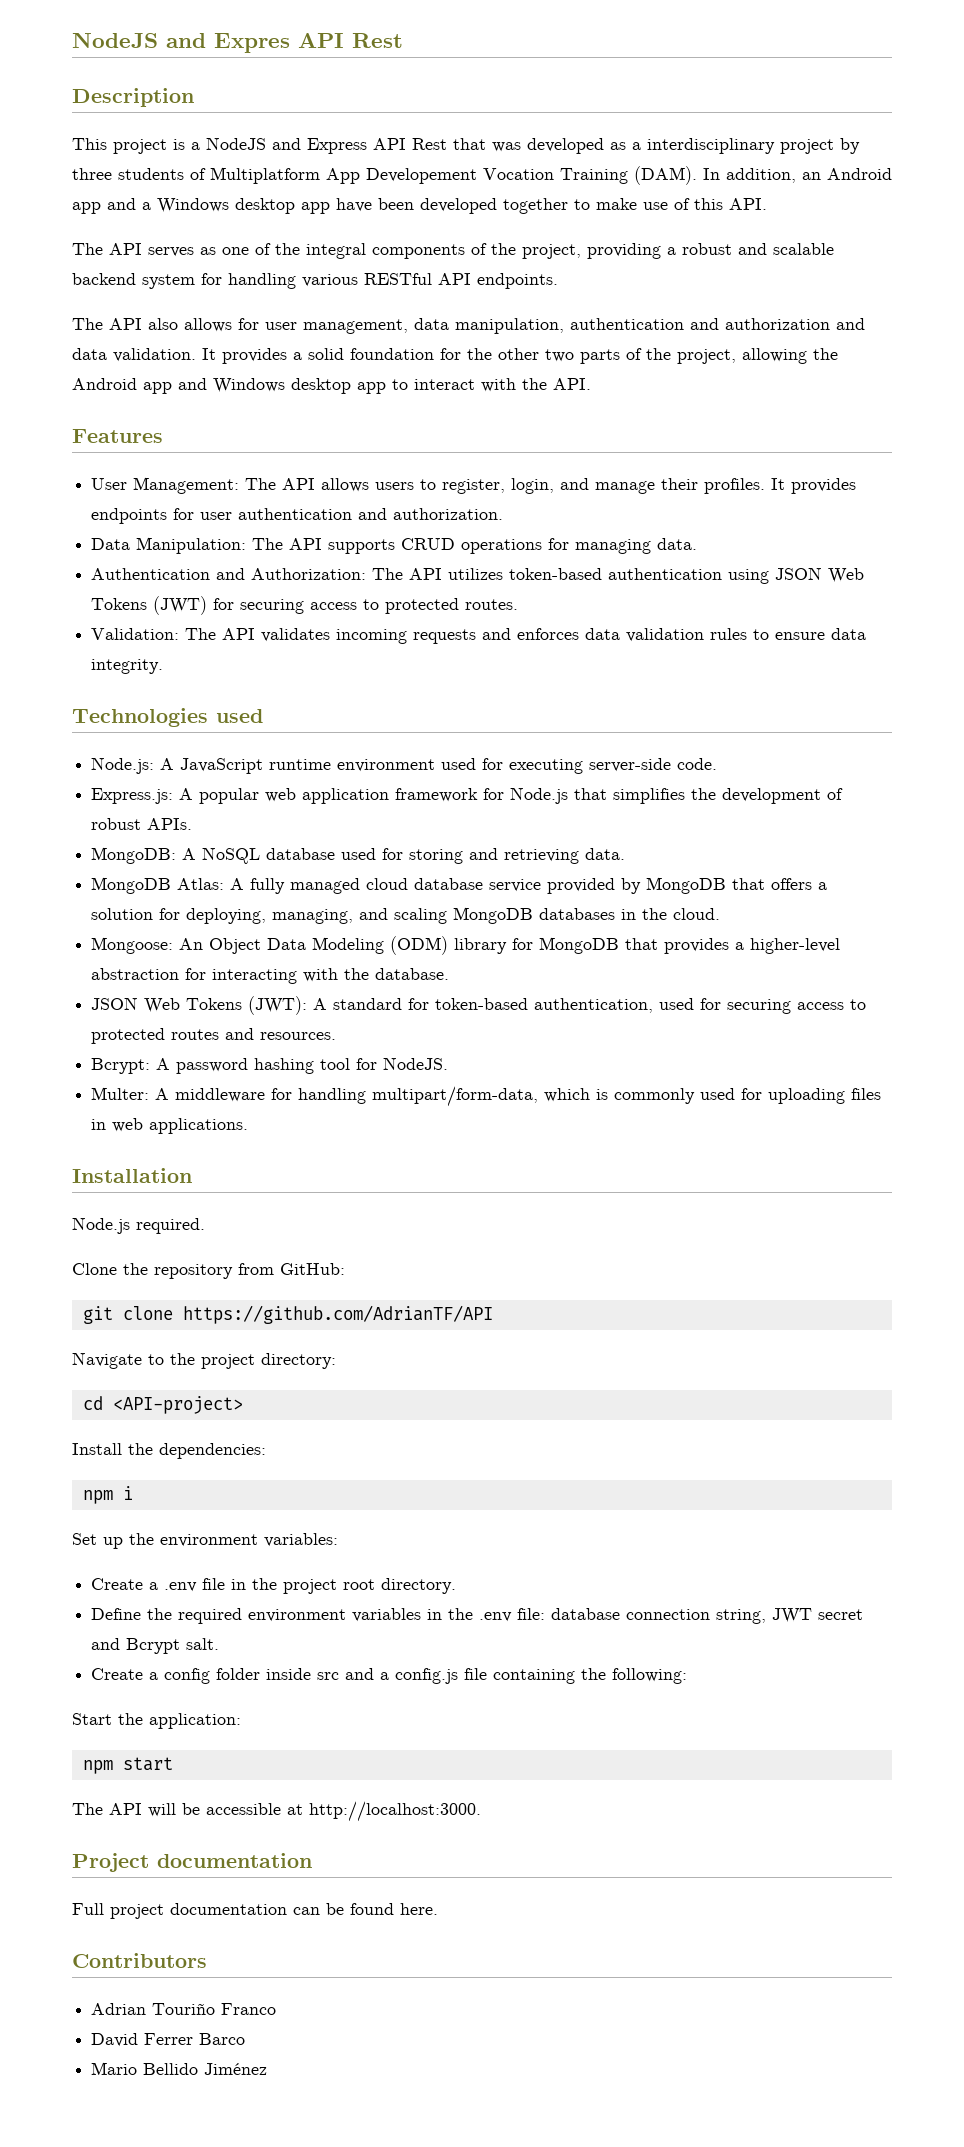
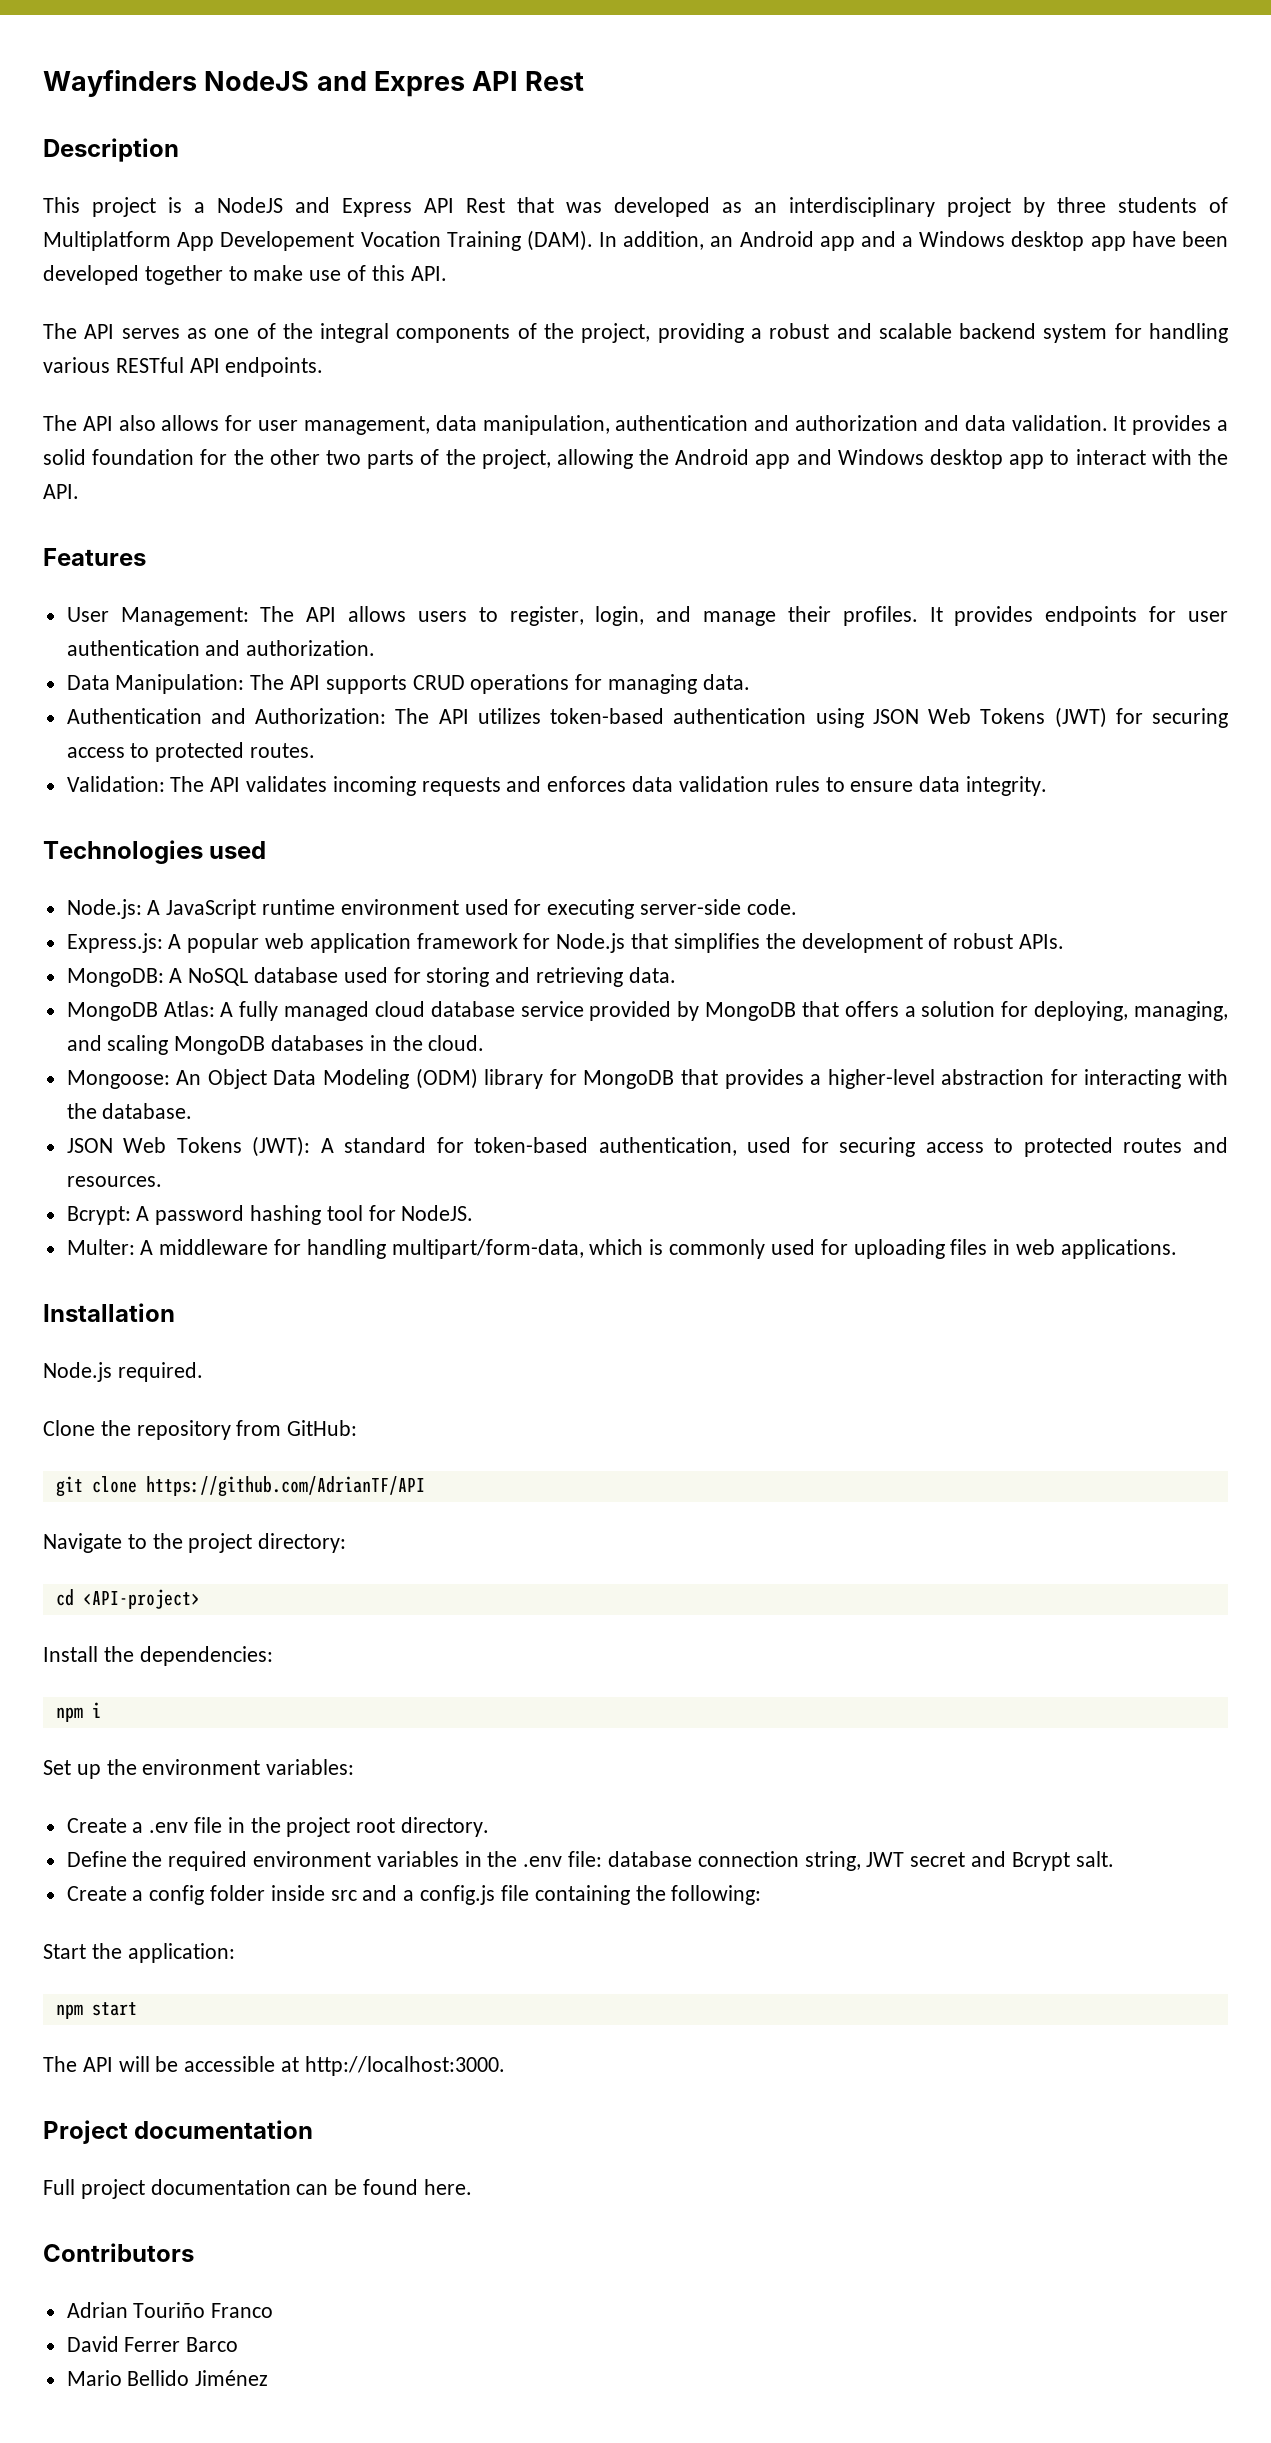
(72, 40) none -> [43,70,197,97] Wayfinders
[632,142,641,150] a -> [754,202,777,213] an

